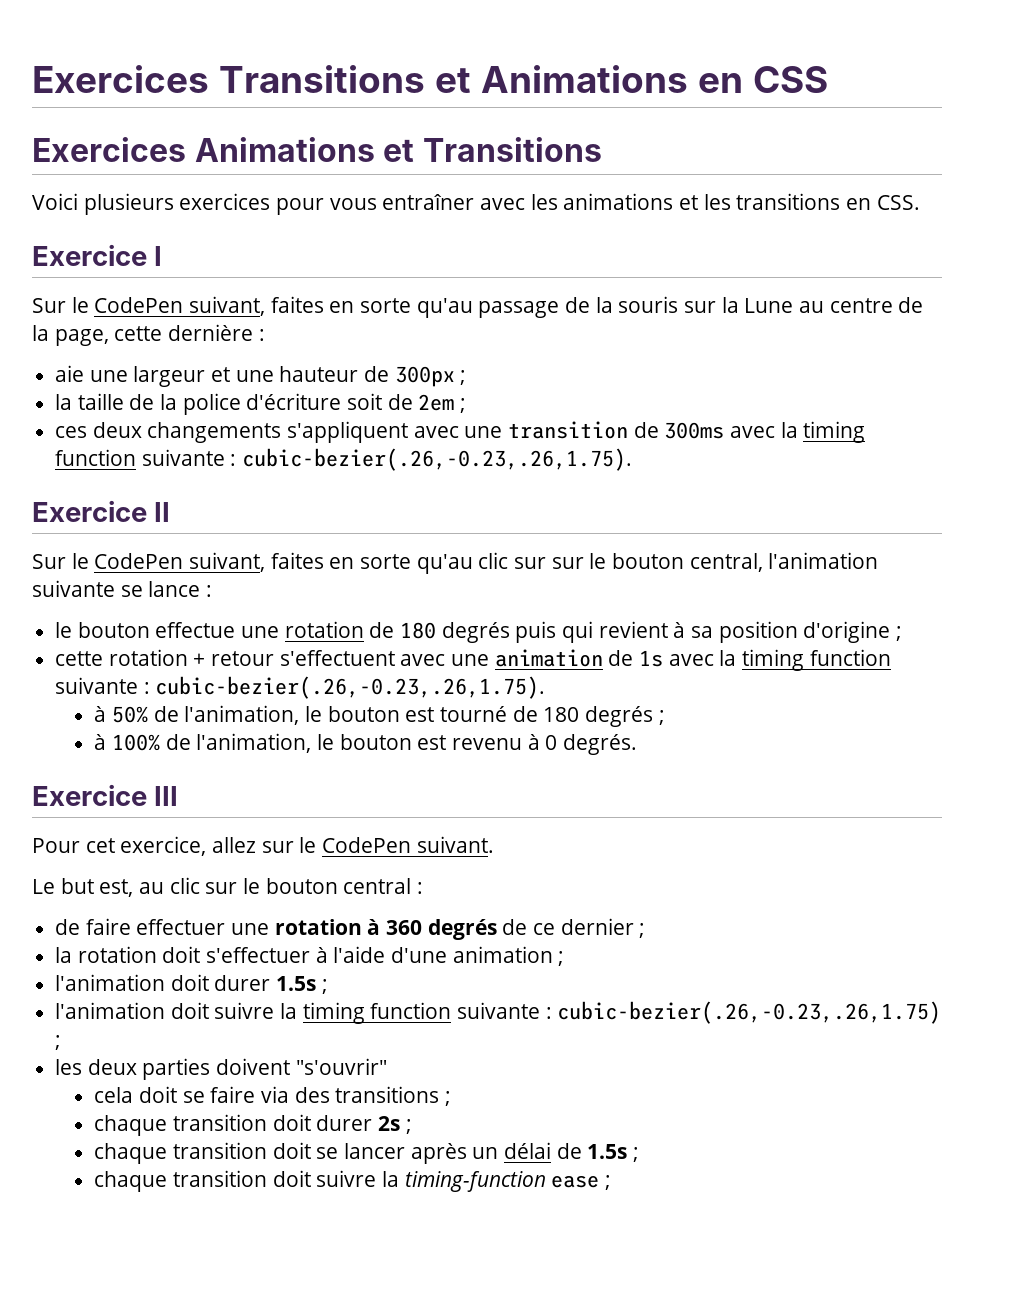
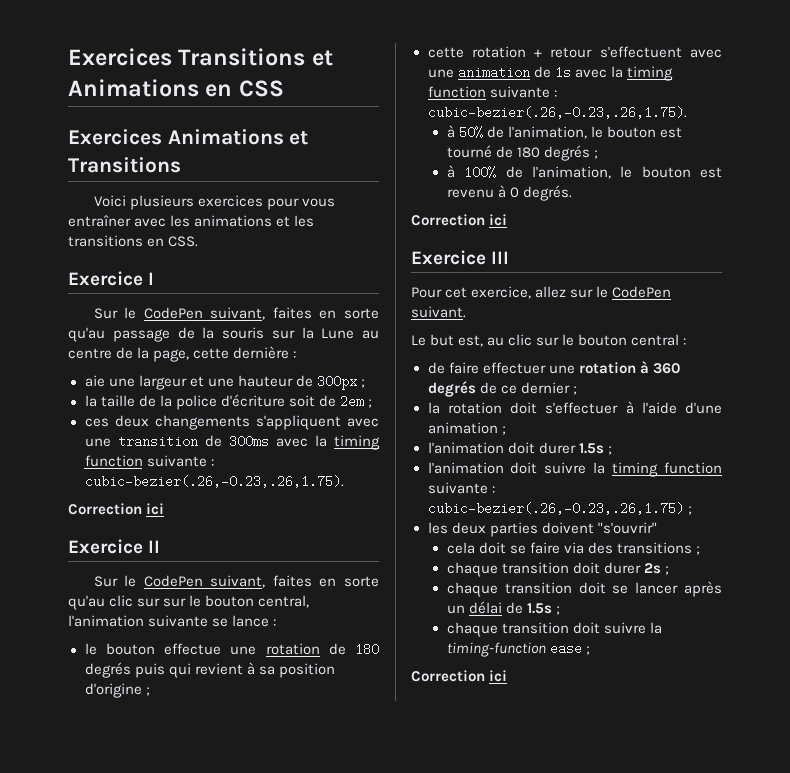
(633, 459) none -> [68,503,165,515] // Correction ici
(637, 744) none -> [411,214,508,226] // Correction ici
(611, 1182) none -> [411,670,508,682] // Correction ici

